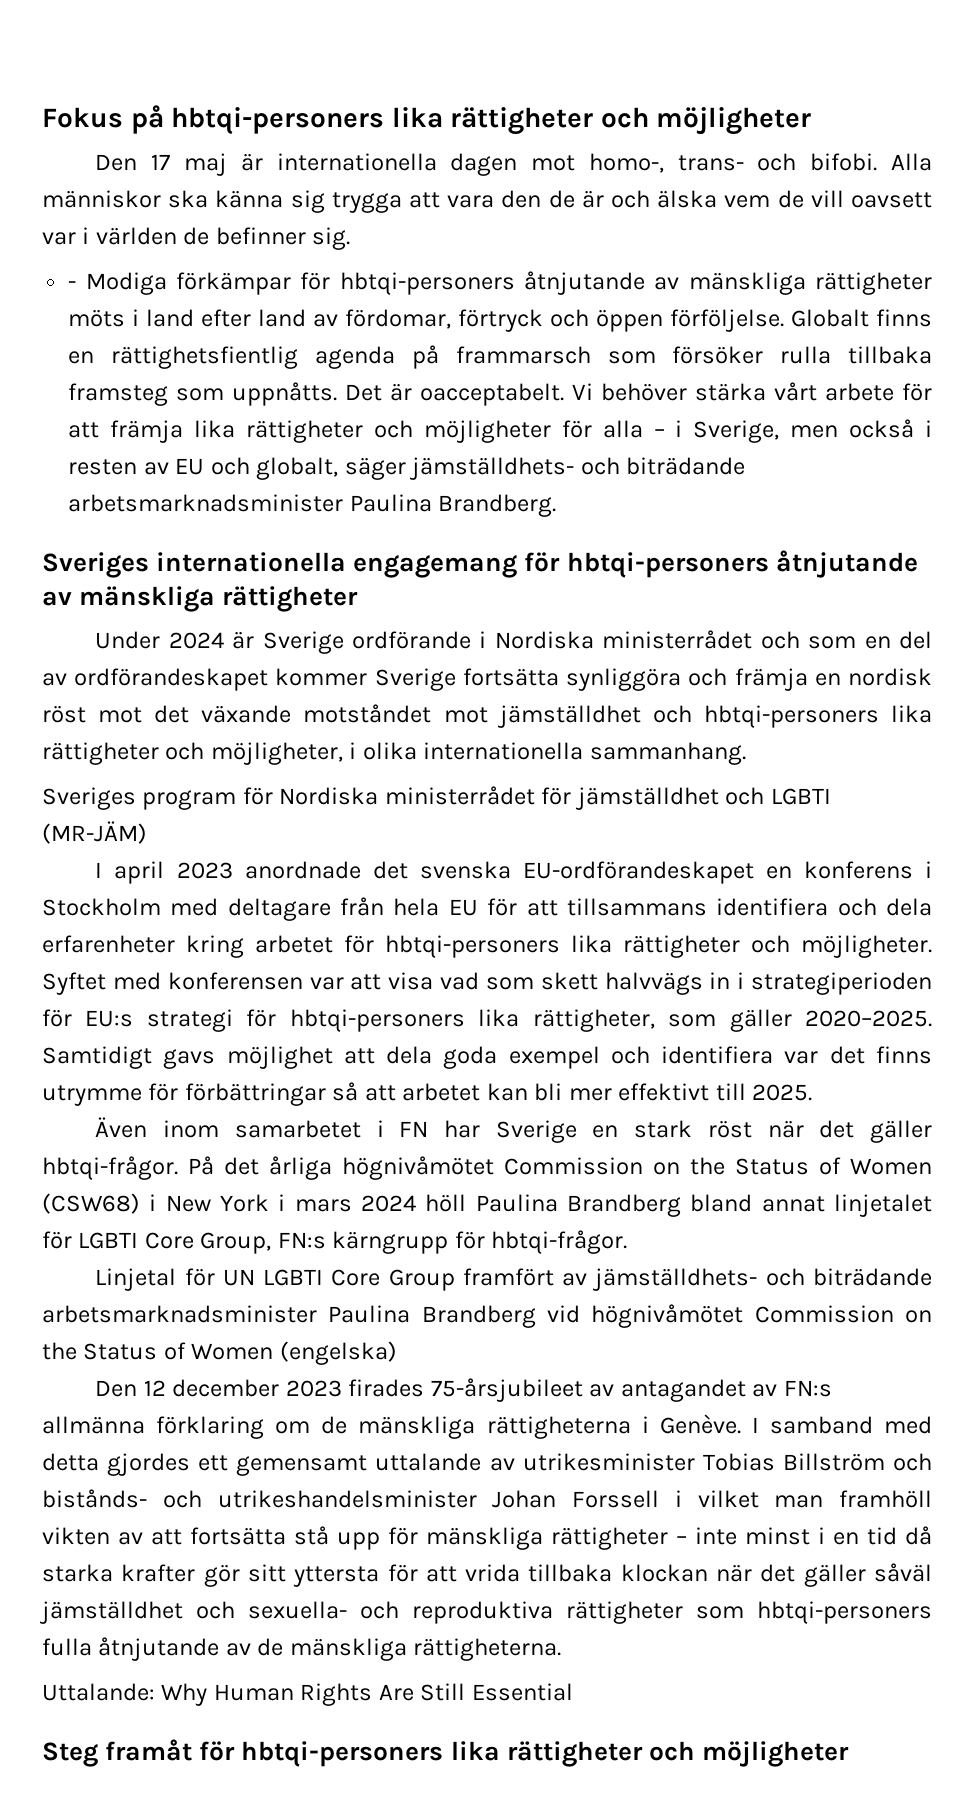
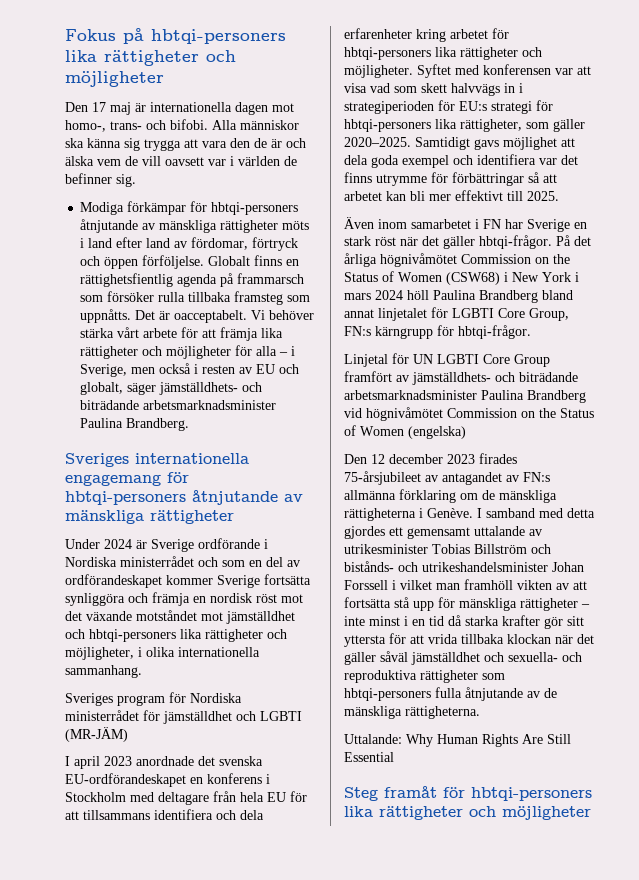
[68,281,77,289] - -> (136, 180) none

